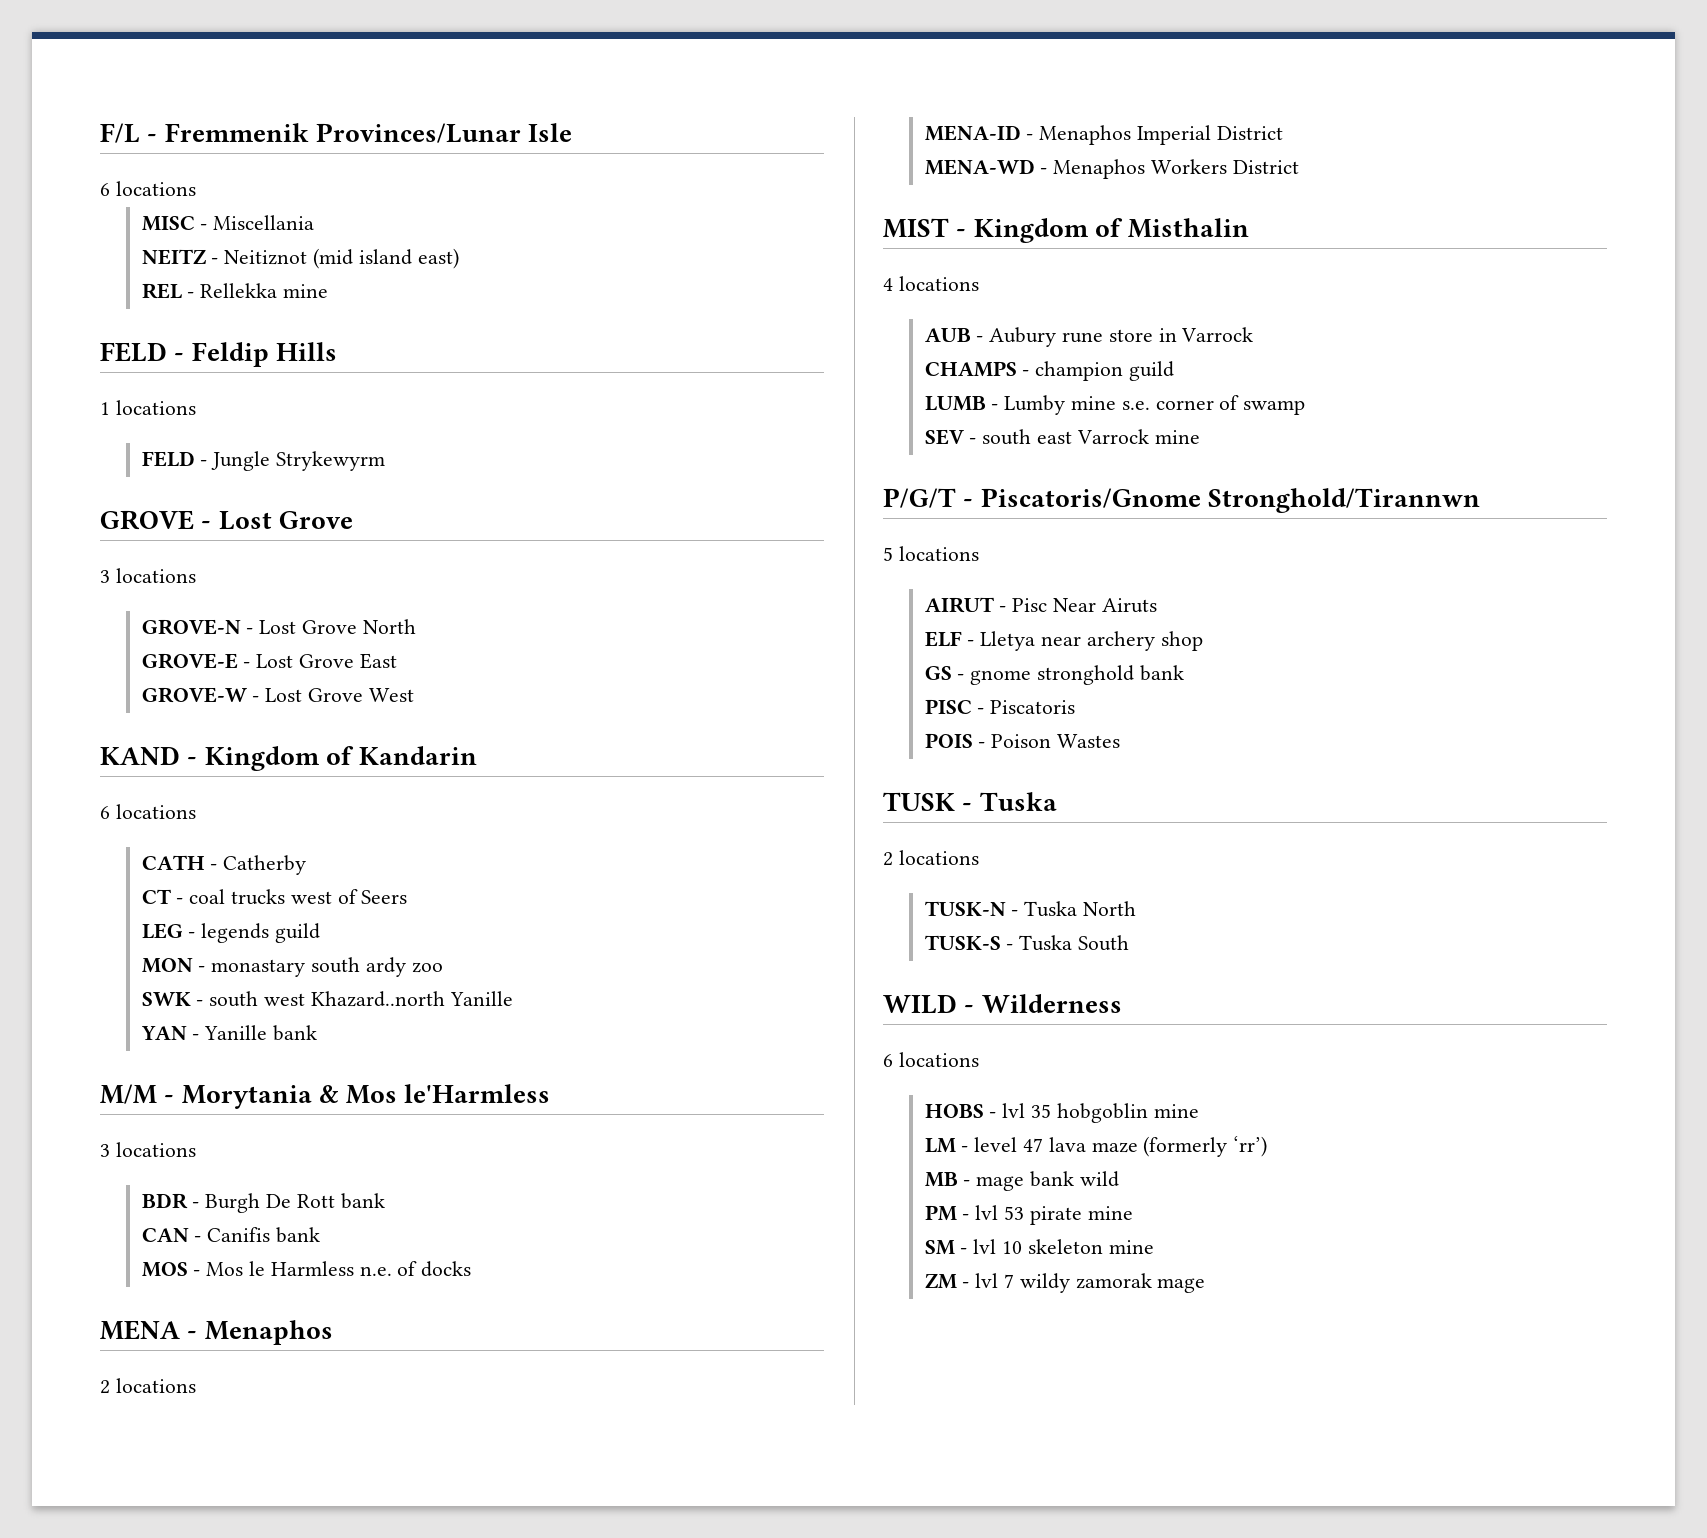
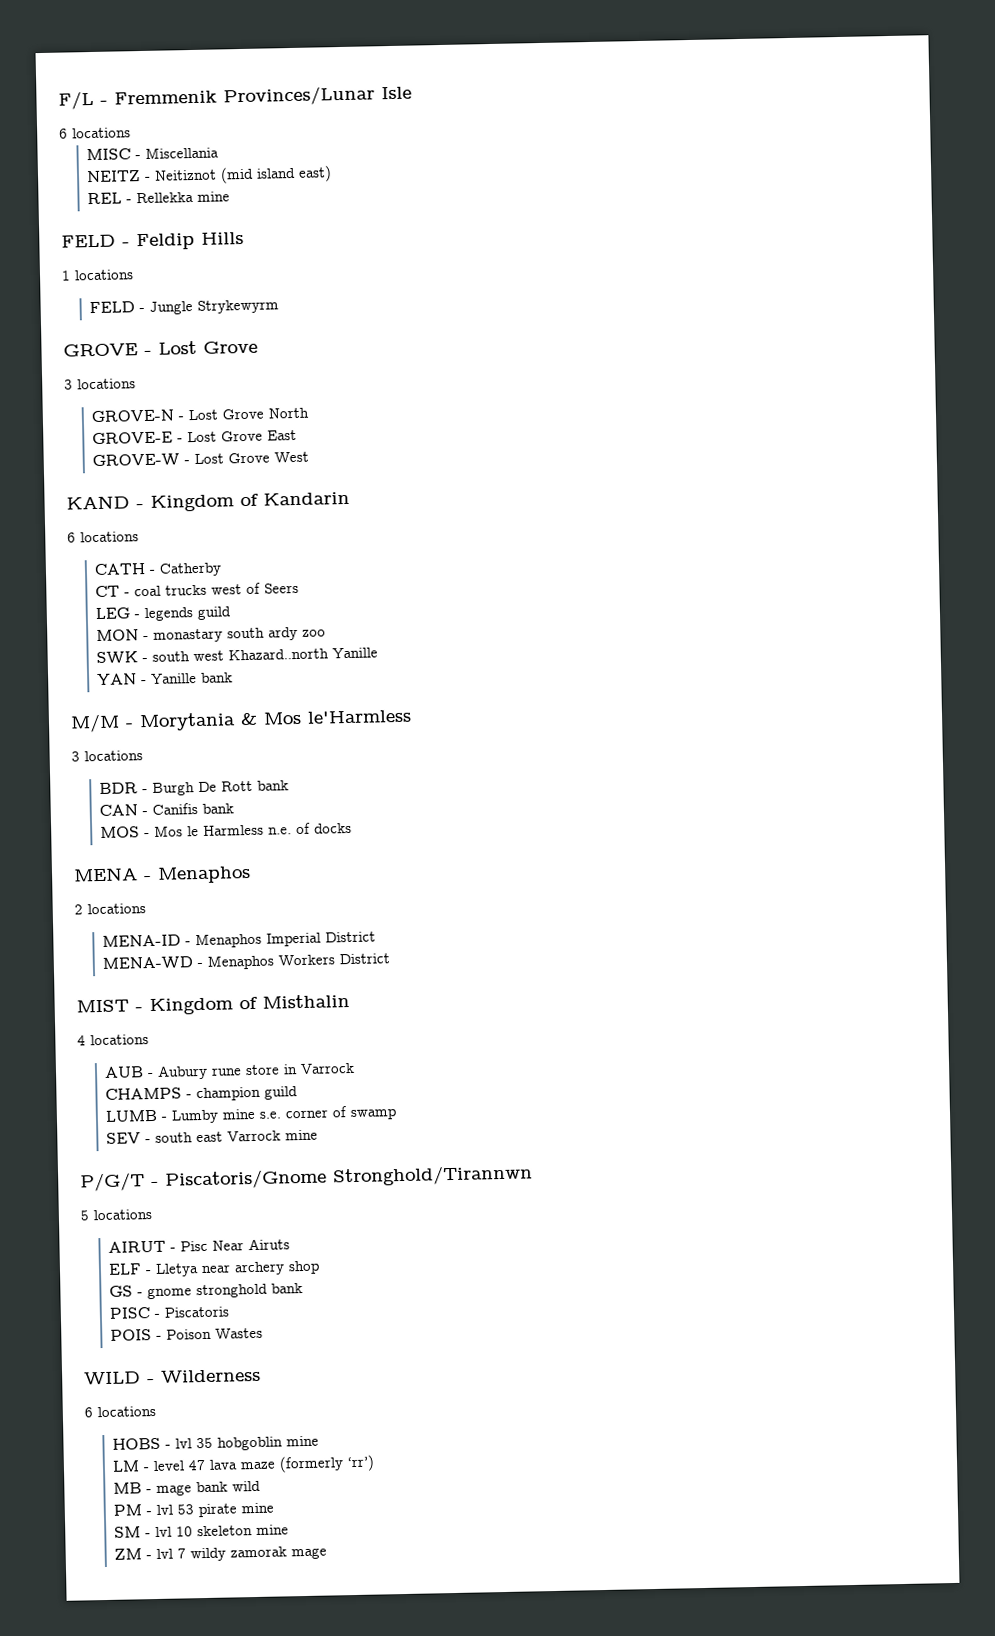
[883,792,1057,811] [883,850,979,866] [924,901,1136,917] [924,935,1129,951] // TUSK - Tuska // 2 locations // TUSK-N - Tuska North // TUSK-S - Tuska South -> (263, 1333) none

